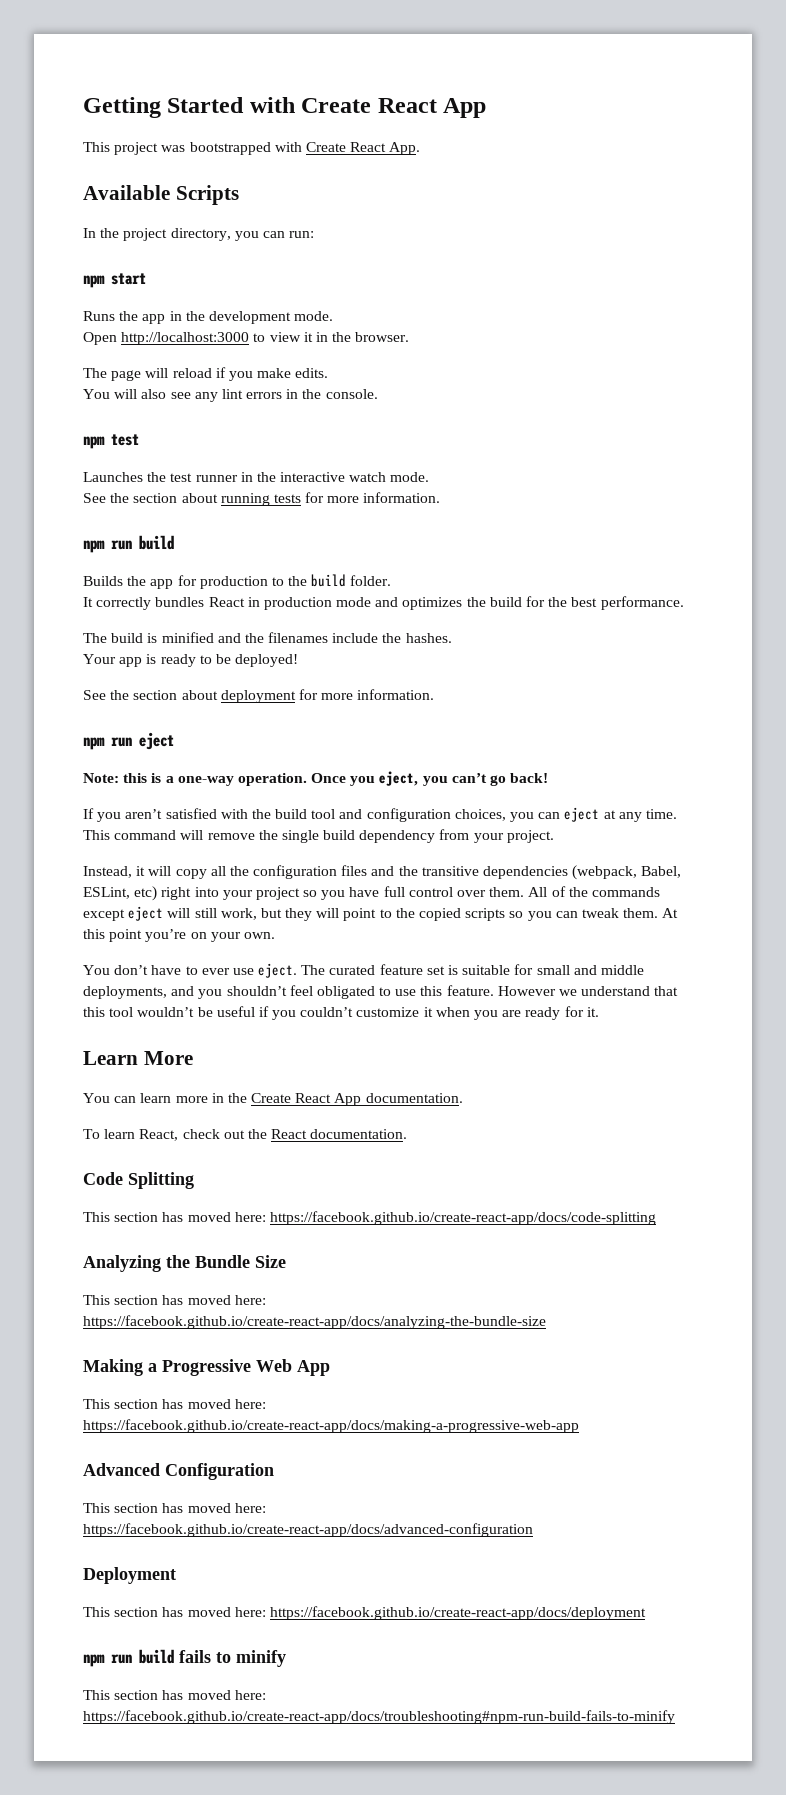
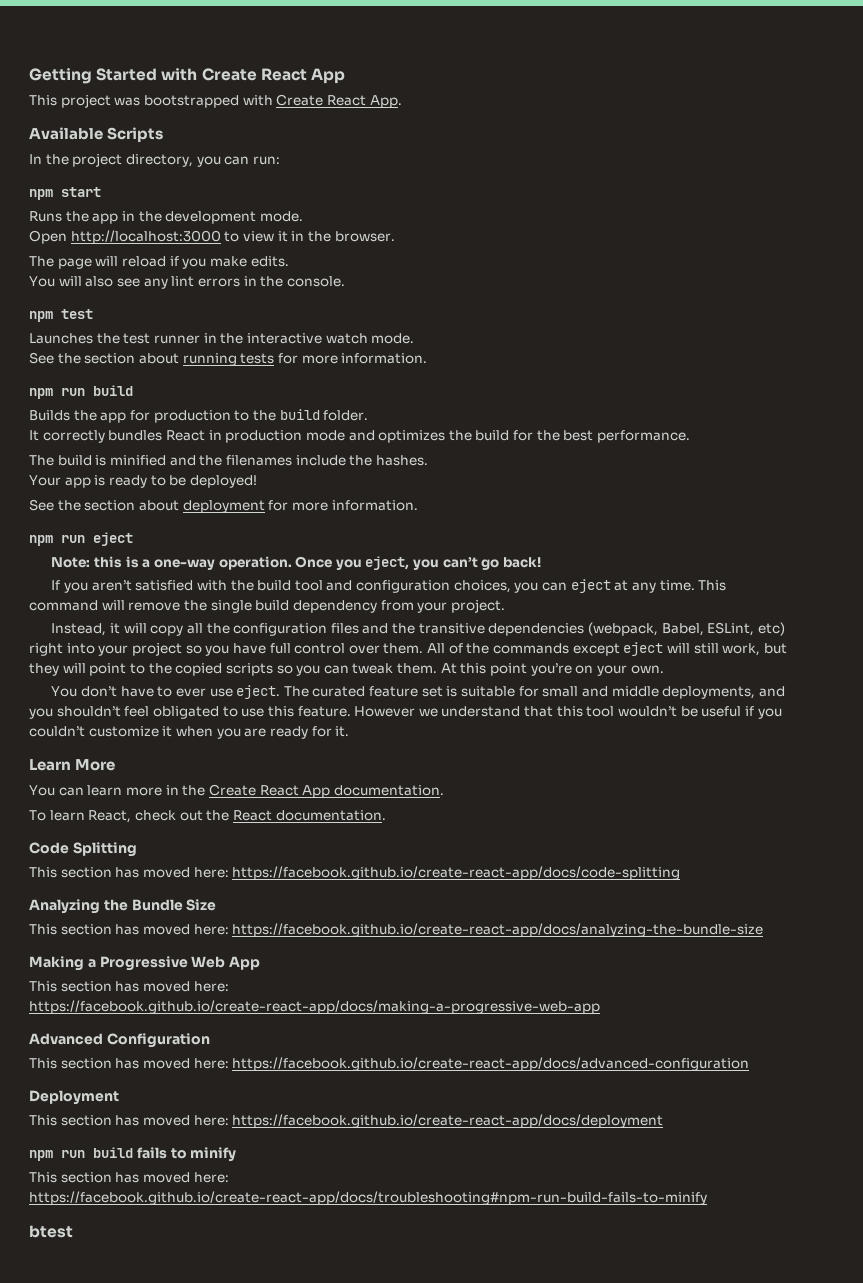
(675, 1717) none -> [29,1225,73,1238] // btest

